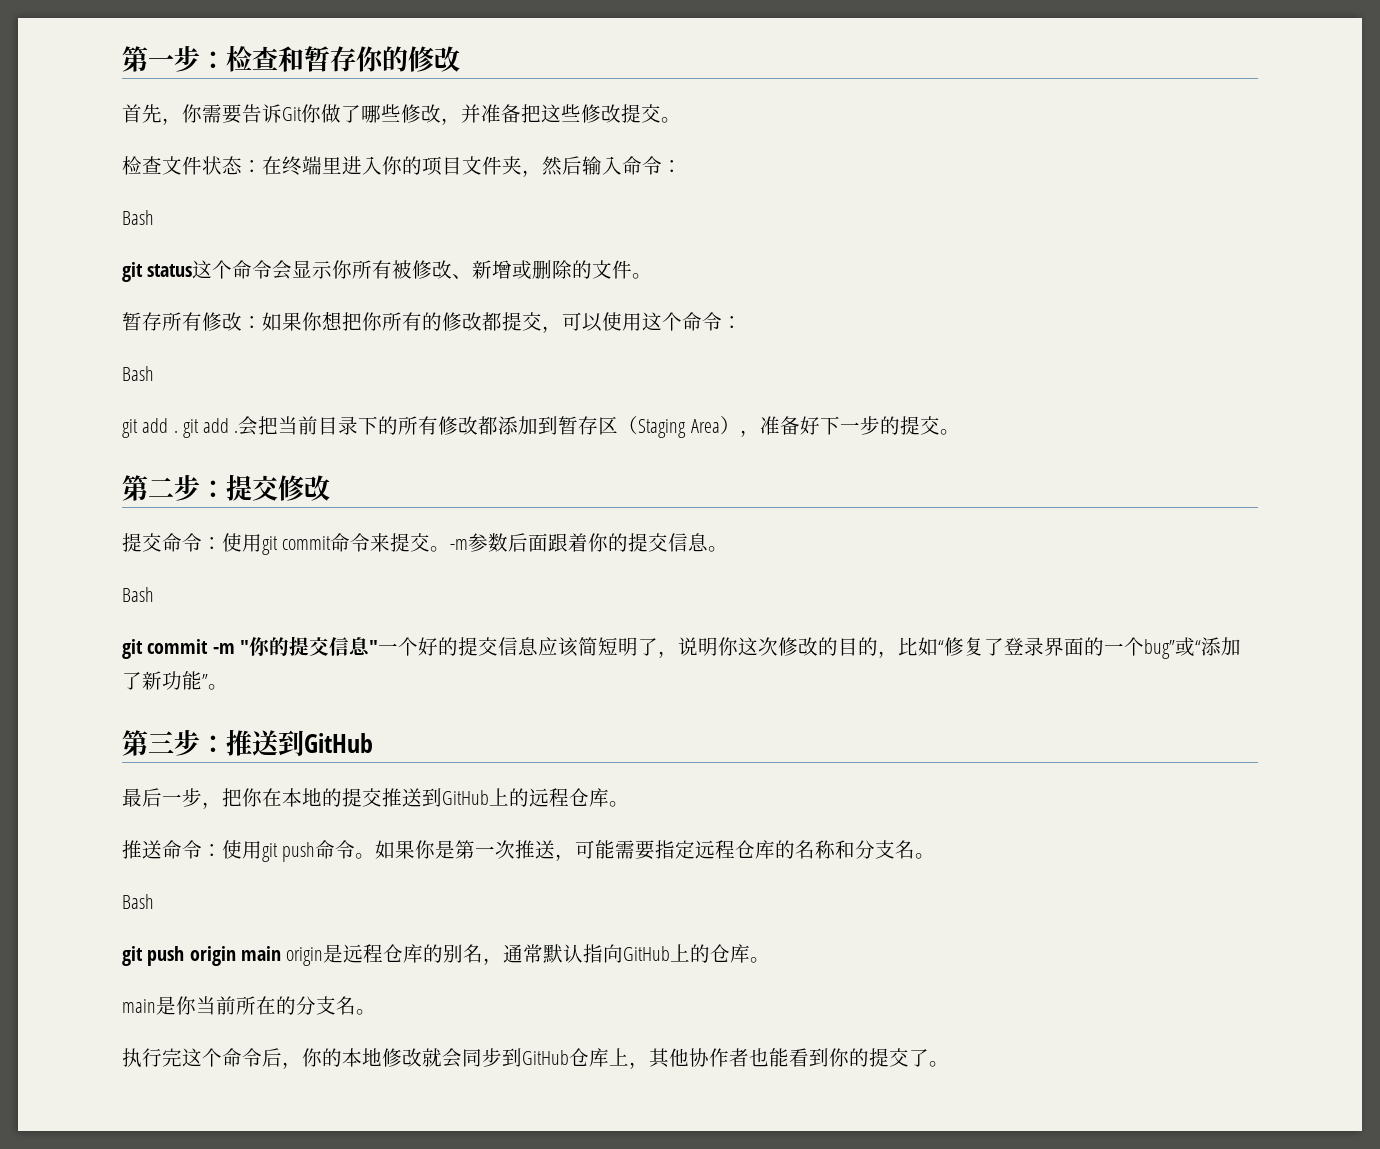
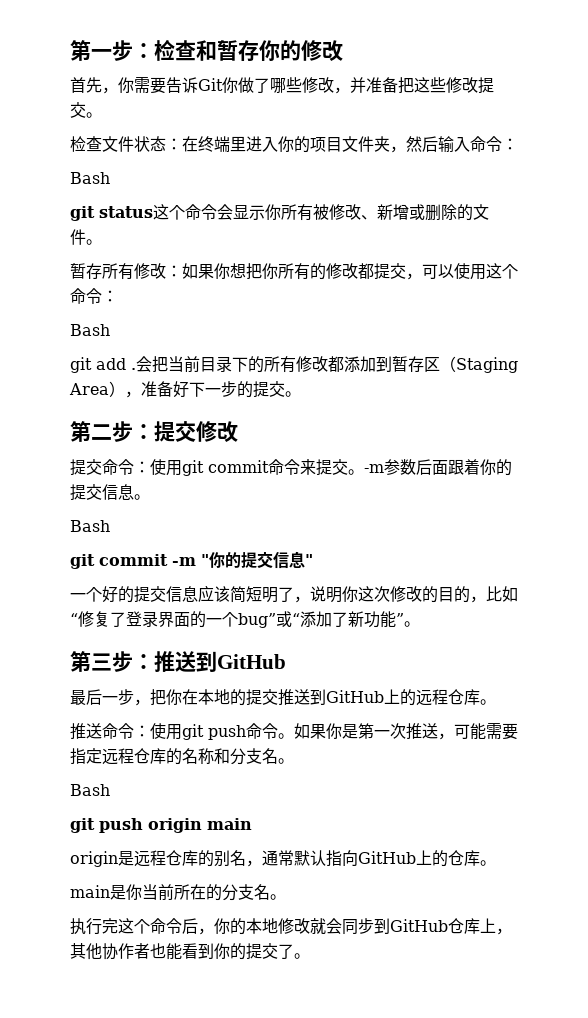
[182,418,239,438] git add . -> (136, 369) none
(378, 647) none -> (313, 560) //
(281, 953) none -> (252, 824) //

